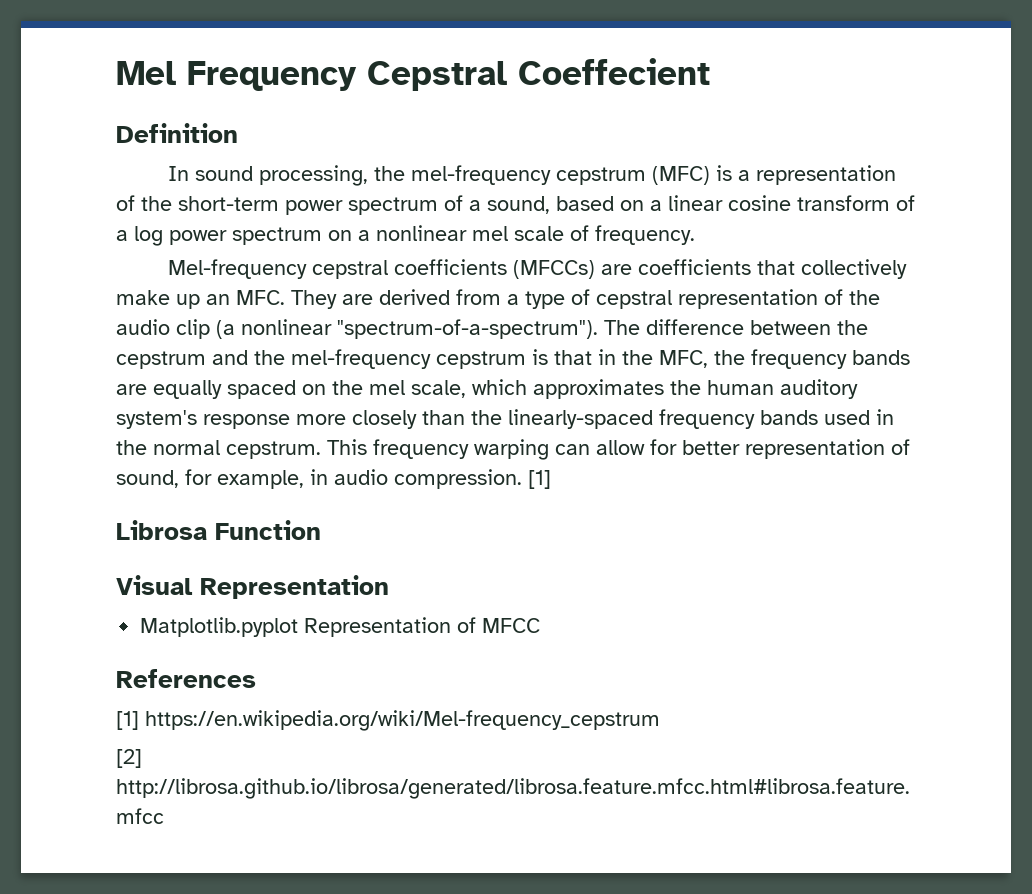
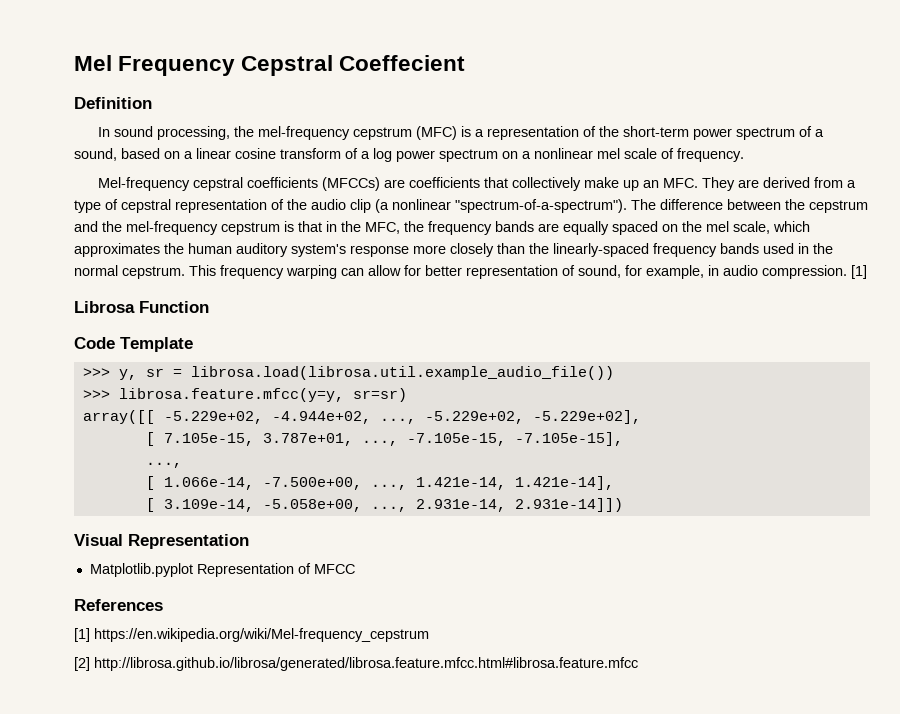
(321, 530) none -> [74,337,193,352] [82,366,614,380] [82,388,407,402] [82,410,641,424] [145,432,623,446] [145,462,182,468] [145,476,614,490] [145,498,623,512] // Code Template // >>> y, sr = librosa.load(librosa.util.example_audio_file()) // >>> librosa.feature.mfcc(y=y, sr=sr) // array([[ -5.229e+02, -4.944e+02, ..., -5.229e+02, -5.229e+02], // [ 7.105e-15, 3.787e+01, ..., -7.105e-15, -7.105e-15], // ..., // [ 1.066e-14, -7.500e+00, ..., 1.421e-14, 1.421e-14], // [ 3.109e-14, -5.058e+00, ..., 2.931e-14, 2.931e-14]])

